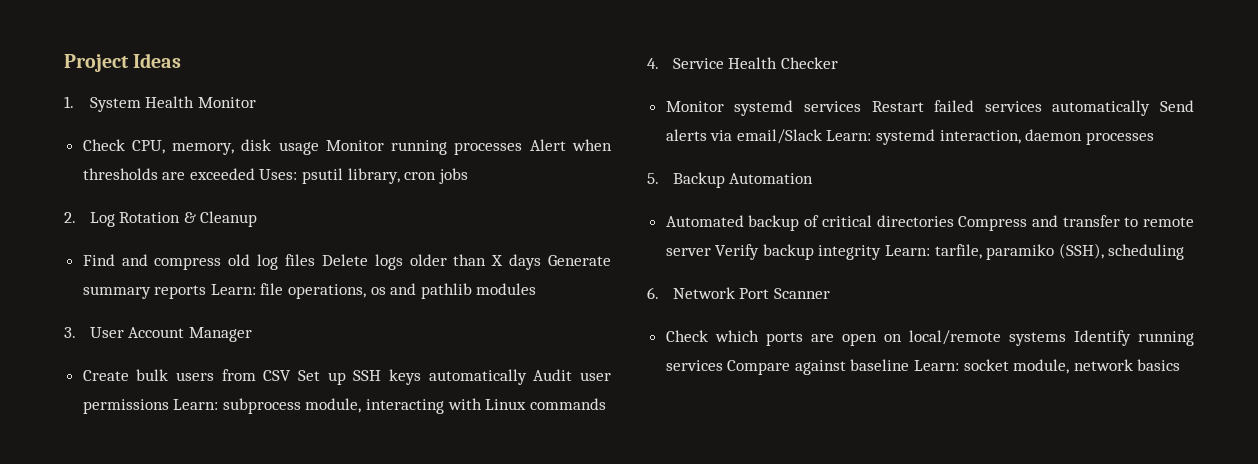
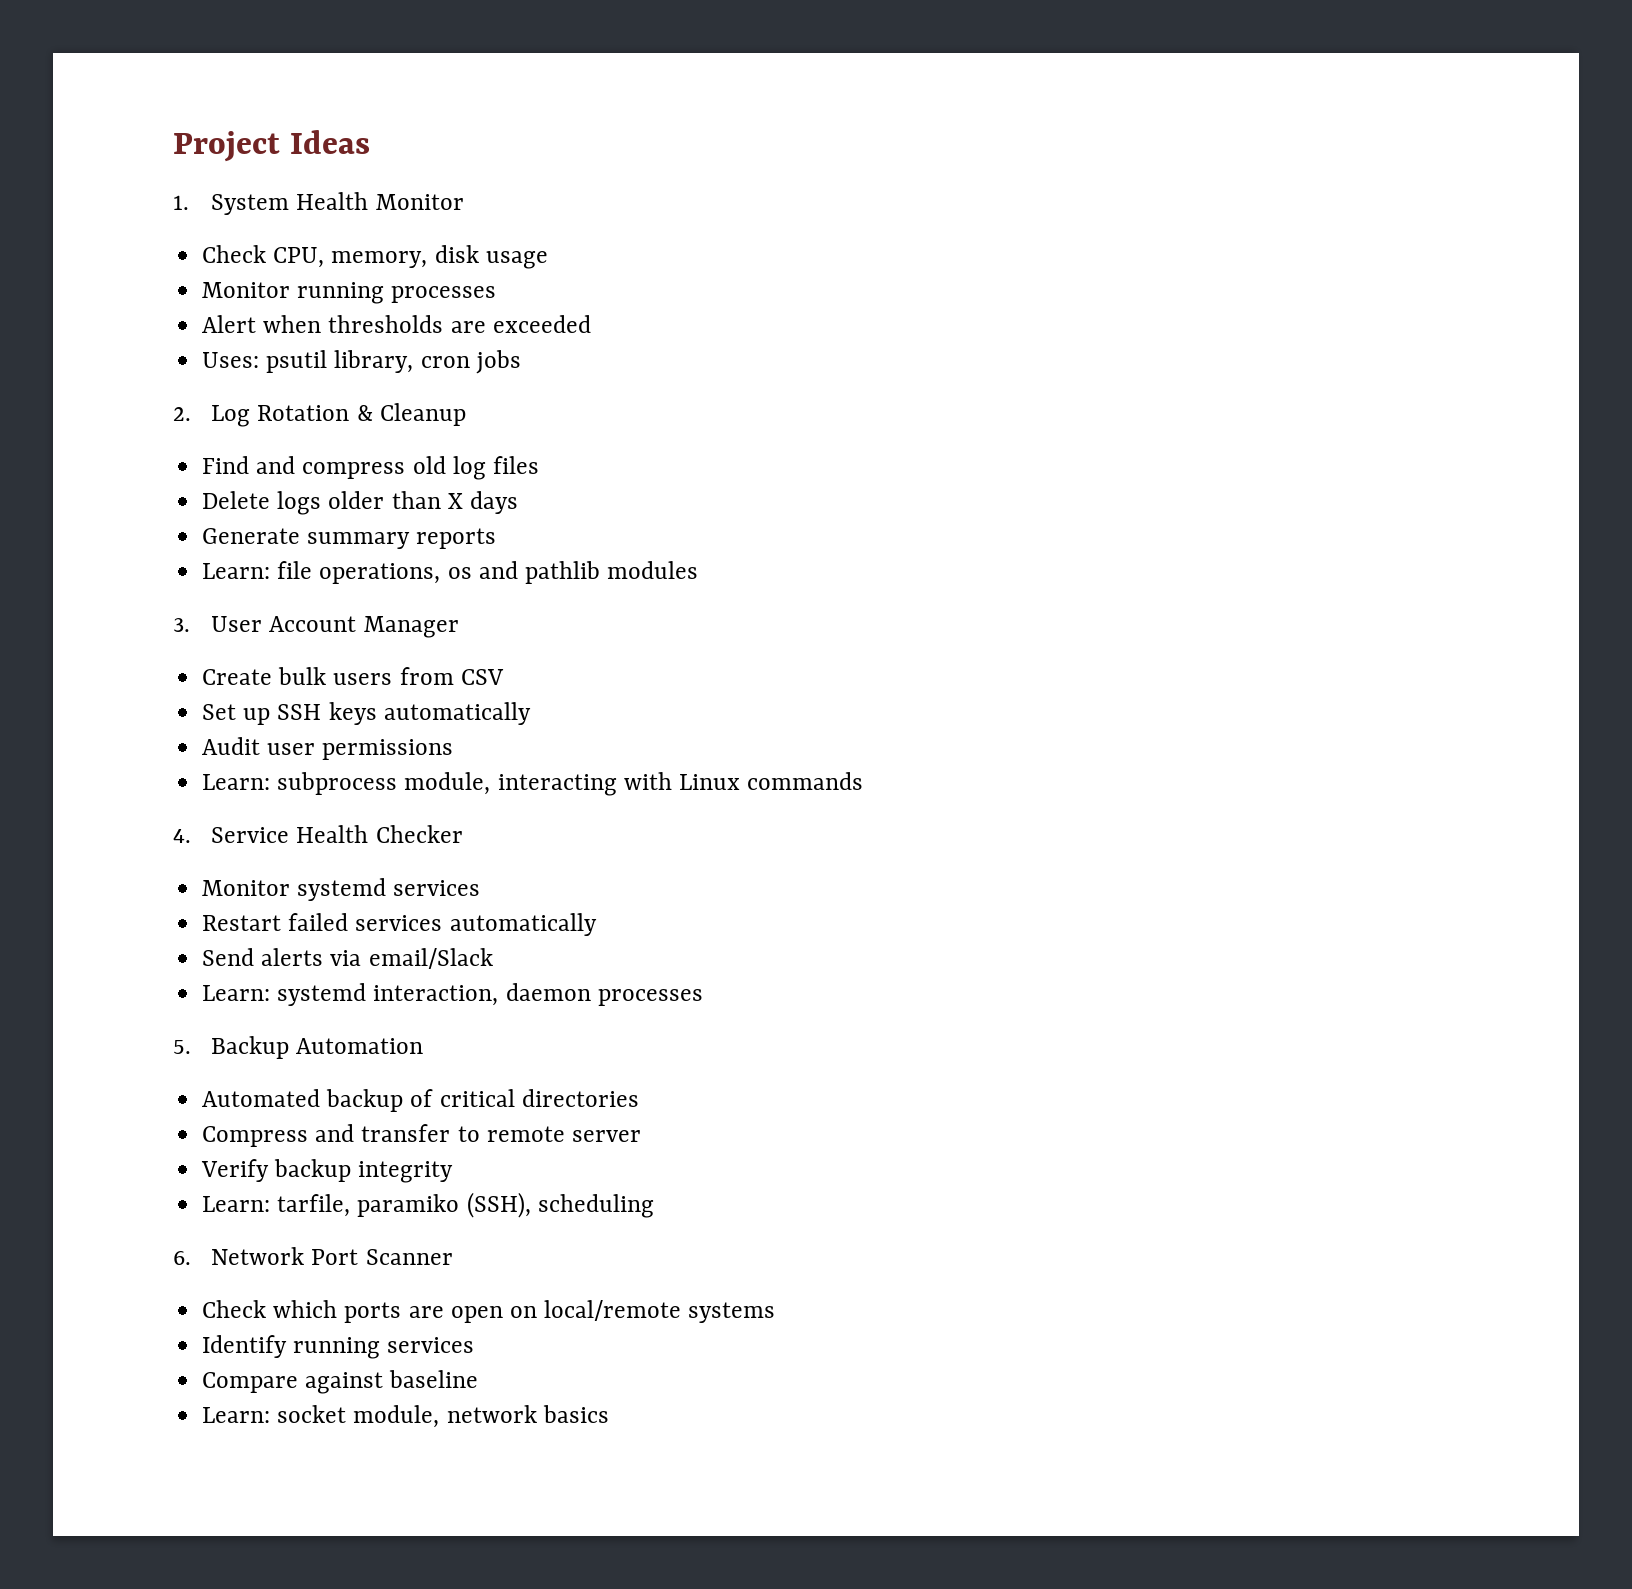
(319, 148) none -> (548, 260) //
(523, 148) none -> (497, 294) //
(255, 174) none -> (591, 324) //
(315, 260) none -> (539, 465) //
(542, 262) none -> (518, 502) //
(207, 292) none -> (497, 538) //
(292, 375) none -> (504, 677) //
(527, 377) none -> (531, 713) //
(169, 406) none -> (454, 749) //
(861, 106) none -> (481, 888) //
(1151, 108) none -> (597, 924) //
(822, 136) none -> (493, 958) //
(954, 221) none -> (639, 1098) //
(711, 252) none -> (641, 1136) //
(882, 252) none -> (454, 1172) //
(1066, 339) none -> (776, 1312) //
(723, 365) none -> (475, 1345) //
(910, 365) none -> (479, 1379) //

